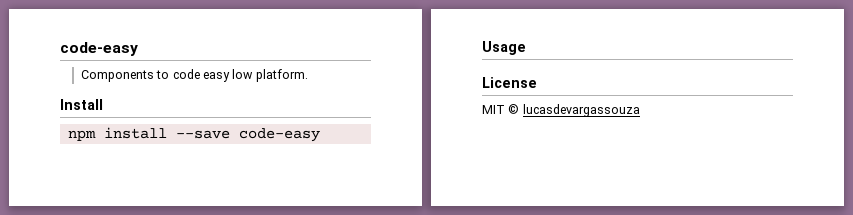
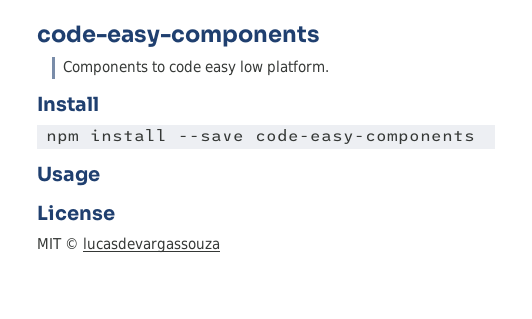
[60,42,138,56] code-easy -> [37,25,320,47] code-easy-components
[238,128,320,142] code-easy -> [254,129,475,145] code-easy-components

